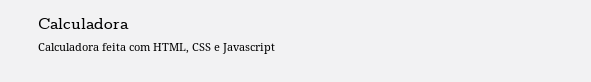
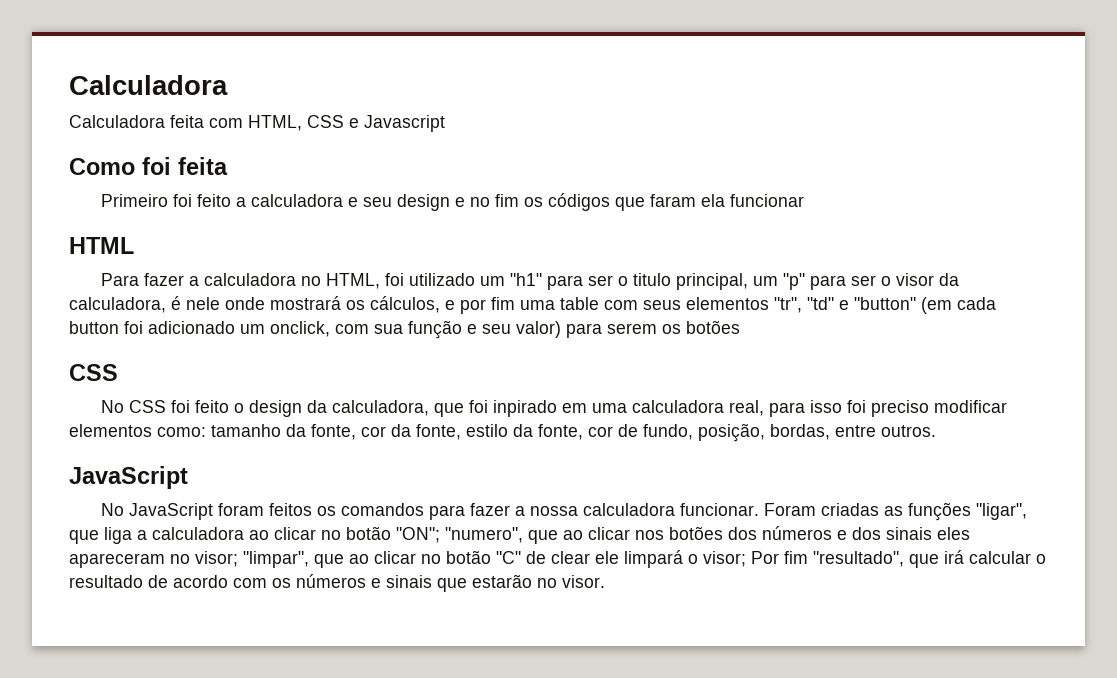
(275, 48) none -> [69,157,228,175] [100,193,804,211] [69,237,134,254] [100,273,959,290] [69,296,996,314] [69,320,740,339] [69,364,118,381] [100,400,1007,417] [69,423,936,442] [69,466,188,489] [100,502,1027,521] [69,526,970,544] [69,550,1046,568] [69,574,605,592] // Como foi feita // Primeiro foi feito a calculadora e seu design e no fim os códigos que faram ela funcionar // HTML // Para fazer a calculadora no HTML, foi utilizado um "h1" para ser o titulo principal, um "p" para ser o visor da calculadora, é nele onde mostrará os cálculos, e por fim uma table com seus elementos "tr", "td" e "button" (em cada button foi adicionado um onclick, com sua função e seu valor) para serem os botões // CSS // No CSS foi feito o design da calculadora, que foi inpirado em uma calculadora real, para isso foi preciso modificar elementos como: tamanho da fonte, cor da fonte, estilo da fonte, cor de fundo, posição, bordas, entre outros. // JavaScript // No JavaScript foram feitos os comandos para fazer a nossa calculadora funcionar. Foram criadas as funções "ligar", que liga a calculadora ao clicar no botão "ON"; "numero", que ao clicar nos botões dos números e dos sinais eles apareceram no visor; "limpar", que ao clicar no botão "C" de clear ele limpará o visor; Por fim "resultado", que irá calcular o resultado de acordo com os números e sinais que estarão no visor.

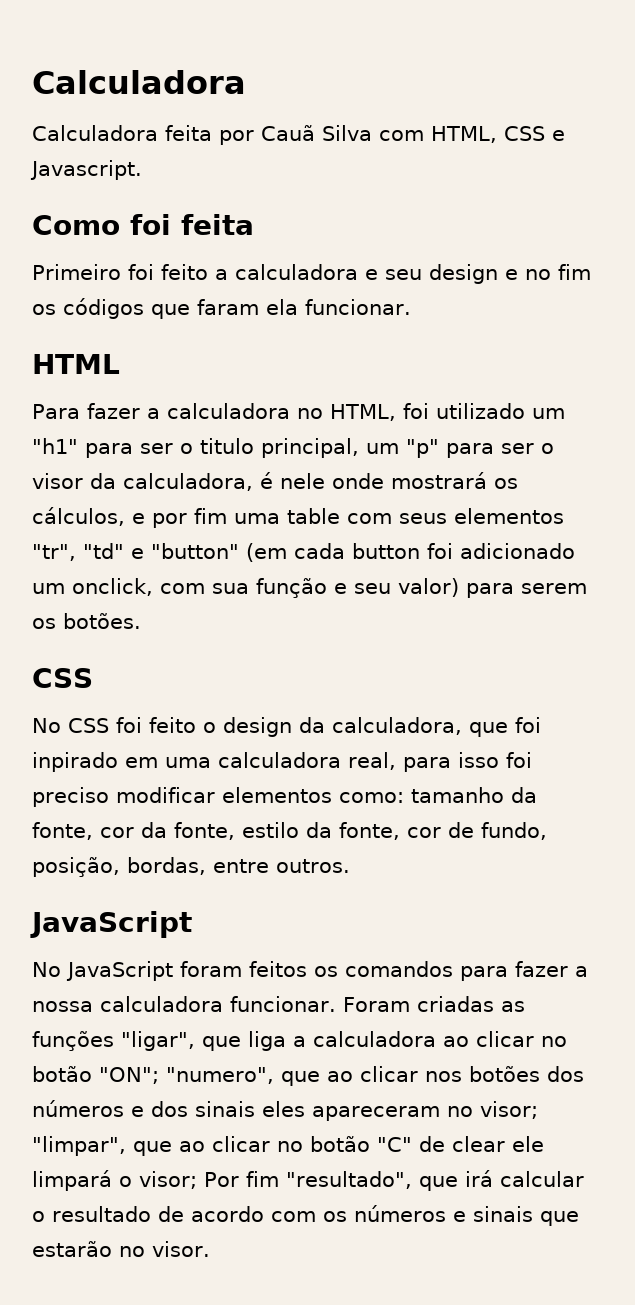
(204, 121) none -> [219,125,372,145] por Cauã Silva
[364,115,445,132] Javascript -> [30,160,142,180] Javascript.
[729,194,804,207] funcionar -> [305,299,411,315] funcionar.
[686,320,740,334] botões -> [63,613,141,629] botões.

